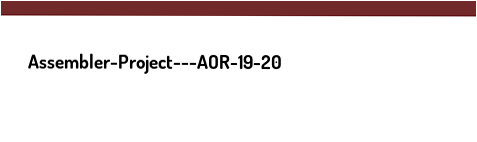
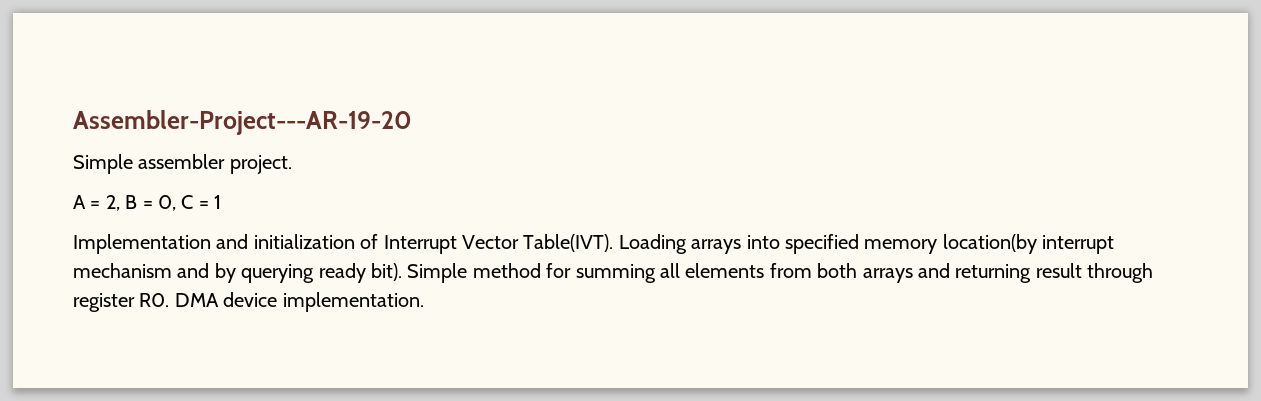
[27,53,283,75] Assembler-Project---AOR-19-20 -> [73,110,412,135] [73,154,292,174] [73,195,222,211] [73,234,1115,254] [73,263,1154,283] [73,292,424,312] Assembler-Project---AR-19-20 // Simple assembler project. // A = 2, B = 0, C = 1 // Implementation and initialization of Interrupt Vector Table(IVT). Loading arrays into specified memory location(by interrupt mechanism and by querying ready bit). Simple method for summing all elements from both arrays and returning result through register R0. DMA device implementation.

